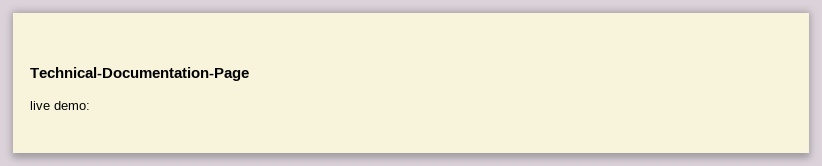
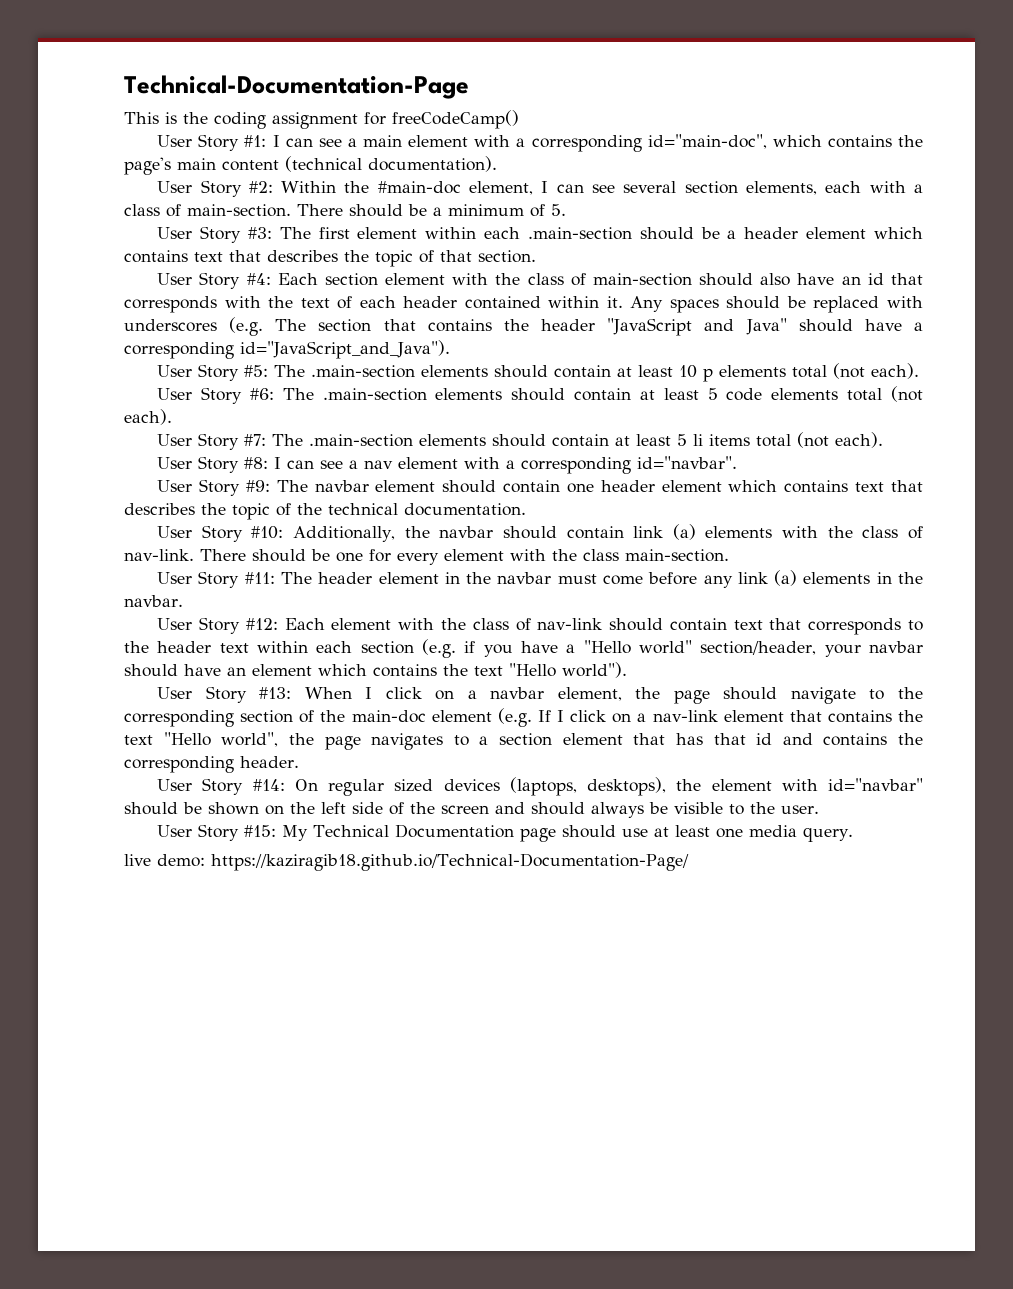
(249, 74) none -> [124,110,519,129] [157,134,923,152] [124,156,497,175] [157,180,924,197] [124,204,566,217] [157,226,923,243] [124,250,536,267] [157,272,924,289] [124,296,923,313] [124,317,924,336] [124,340,450,359] [157,363,920,382] [157,386,923,404] [124,409,172,425] [157,432,884,450] [157,456,738,474] [157,479,923,496] [124,503,526,520] [157,524,923,542] [124,549,729,565] [157,570,923,588] [124,595,183,607] [157,617,924,635] [124,639,923,658] [124,662,627,678] [157,686,923,704] [124,708,923,727] [124,732,923,750] [124,756,299,773] [157,777,923,796] [124,802,819,818] [157,824,854,842] // This is the coding assignment for freeCodeCamp() // User Story #1: I can see a main element with a corresponding id="main-doc", which contains the page's main content (technical documentation). // User Story #2: Within the #main-doc element, I can see several section elements, each with a class of main-section. There should be a minimum of 5. // User Story #3: The first element within each .main-section should be a header element which contains text that describes the topic of that section. // User Story #4: Each section element with the class of main-section should also have an id that corresponds with the text of each header contained within it. Any spaces should be replaced with underscores (e.g. The section that contains the header "JavaScript and Java" should have a corresponding id="JavaScript_and_Java"). // User Story #5: The .main-section elements should contain at least 10 p elements total (not each). // User Story #6: The .main-section elements should contain at least 5 code elements total (not each). // User Story #7: The .main-section elements should contain at least 5 li items total (not each). // User Story #8: I can see a nav element with a corresponding id="navbar". // User Story #9: The navbar element should contain one header element which contains text that describes the topic of the technical documentation. // User Story #10: Additionally, the navbar should contain link (a) elements with the class of nav-link. There should be one for every element with the class main-section. // User Story #11: The header element in the navbar must come before any link (a) elements in the navbar. // User Story #12: Each element with the class of nav-link should contain text that corresponds to the header text within each section (e.g. if you have a "Hello world" section/header, your navbar should have an element which contains the text "Hello world"). // User Story #13: When I click on a navbar element, the page should navigate to the corresponding section of the main-doc element (e.g. If I click on a nav-link element that contains the text "Hello world", the page navigates to a section element that has that id and contains the corresponding header. // User Story #14: On regular sized devices (laptops, desktops), the element with id="navbar" should be shown on the left side of the screen and should always be visible to the user. // User Story #15: My Technical Documentation page should use at least one media query.
(90, 105) none -> [211,853,689,871] https://kaziragib18.github.io/Technical-Documentation-Page/

